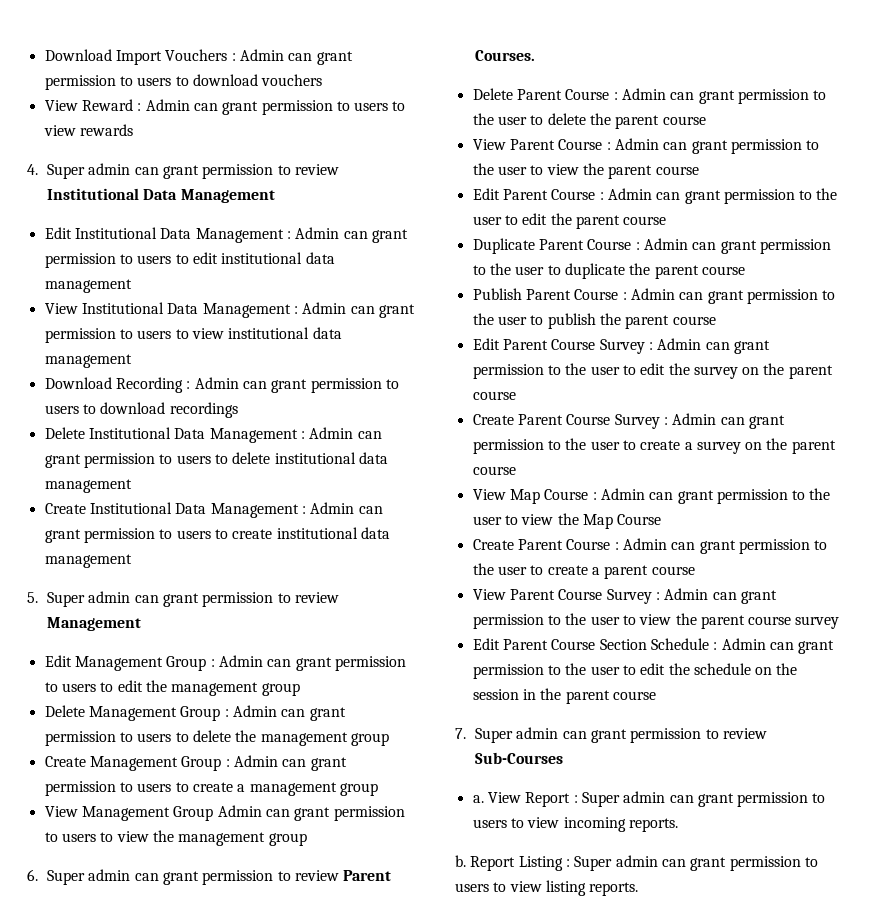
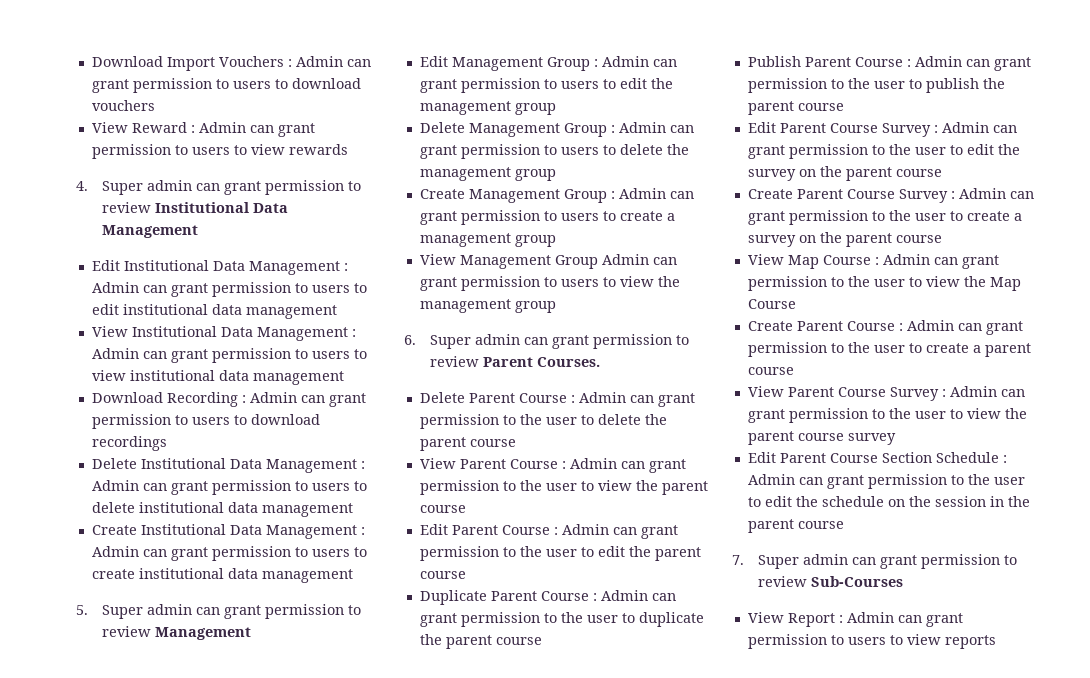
[472,795,484,803] a. -> (904, 581) none
[581,791,826,807] [472,817,678,832] [455,855,818,871] [455,880,639,896] Super admin can grant permission to users to view incoming reports. // b. Report Listing : Super admin can grant permission to users to view listing reports. -> [846,612,963,627] [747,634,996,649] Admin can grant permission to users to view reports

